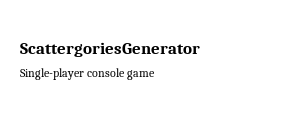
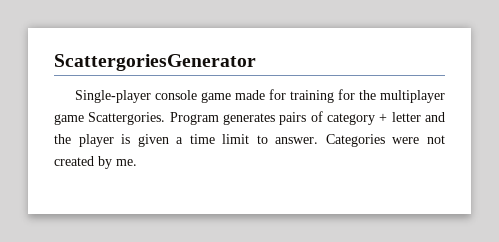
(156, 75) none -> [234,89,446,103] [54,111,445,125] [54,134,445,147] [54,156,137,169] made for training for the multiplayer game Scattergories. Program generates pairs of category + letter and the player is given a time limit to answer. Categories were not created by me.

